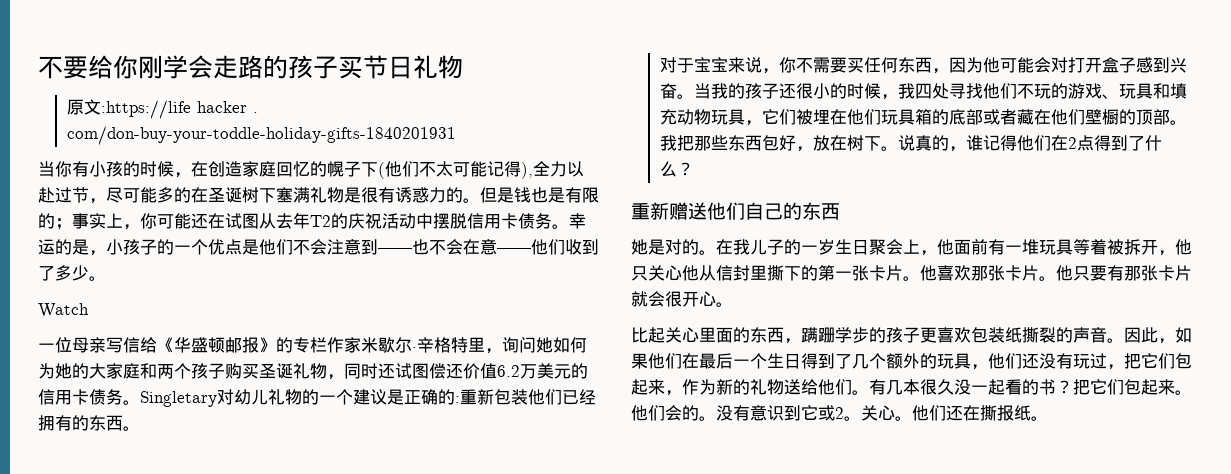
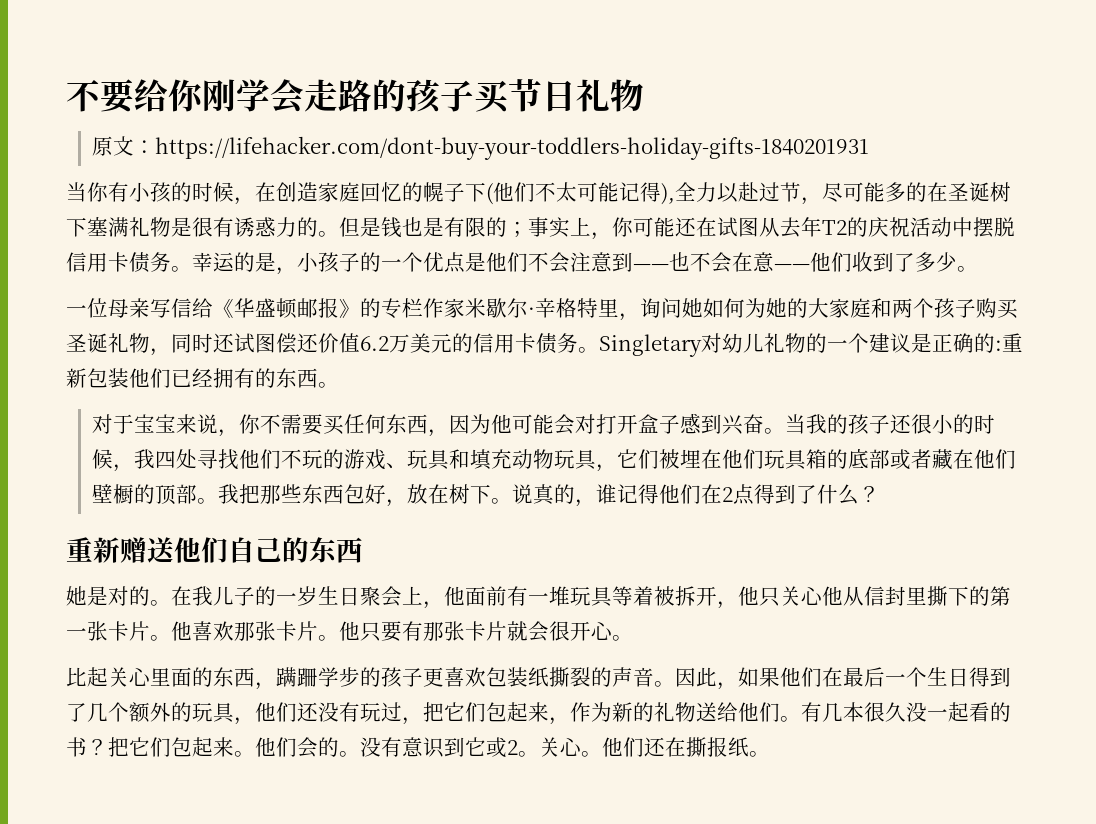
[100,100,258,119] [66,126,456,145] :https://life hacker . com/don-buy-your-toddle-holiday-gifts-1840201931 -> [134,136,870,160] ：https://lifehacker.com/dont-buy-your-toddlers-holiday-gifts-1840201931
[38,303,89,318] // Watch -> (978, 269) none

